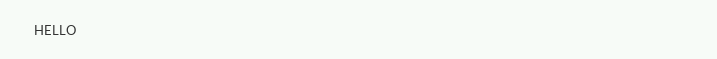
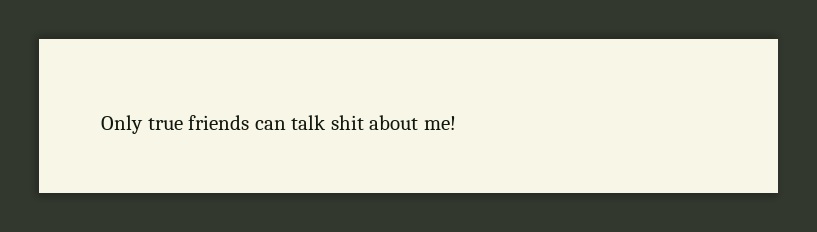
[34,25,76,35] HELLO -> [101,115,456,134] Only true friends can talk shit about me!

